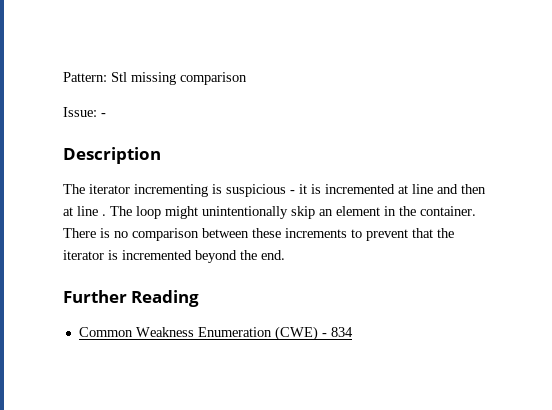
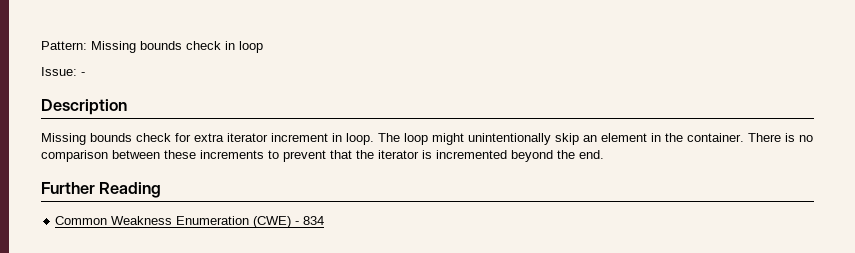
[111,72,247,85] [63,107,106,117] [63,147,161,164] [63,184,486,197] [63,206,106,216] Stl missing comparison // Issue: - // Description // The iterator incrementing is suspicious - it is incremented at line and then at line . -> [91,41,263,53] [41,67,85,76] [41,99,127,115] [41,133,374,145] Missing bounds check in loop // Issue: - // Description // Missing bounds check for extra iterator increment in loop.

